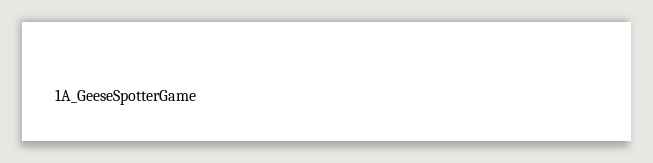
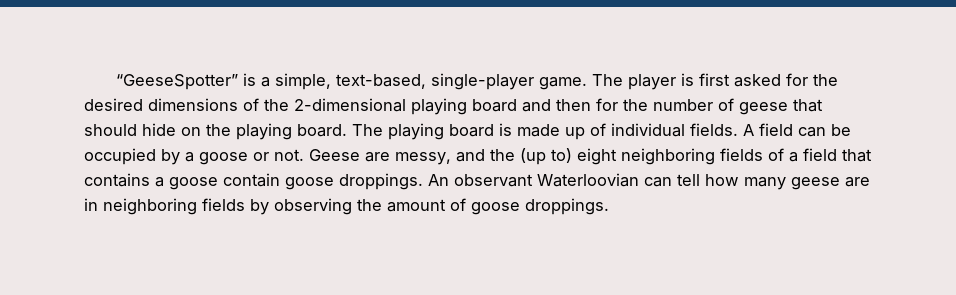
[55,89,196,105] 1A_GeeseSpotterGame -> [115,73,838,90] [84,98,823,115] [84,123,851,140] [84,148,872,165] [84,173,870,190] [84,198,609,215] “GeeseSpotter” is a simple, text-based, single-player game. The player is first asked for the desired dimensions of the 2-dimensional playing board and then for the number of geese that should hide on the playing board. The playing board is made up of individual fields. A field can be occupied by a goose or not. Geese are messy, and the (up to) eight neighboring fields of a field that contains a goose contain goose droppings. An observant Waterloovian can tell how many geese are in neighboring fields by observing the amount of goose droppings.

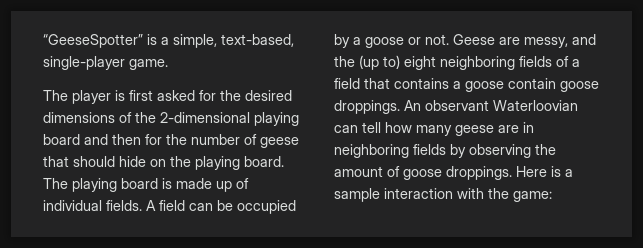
(587, 83) none -> (168, 64) //
(609, 206) none -> [516,166,573,177] [334,188,552,202] Here is a sample interaction with the game:

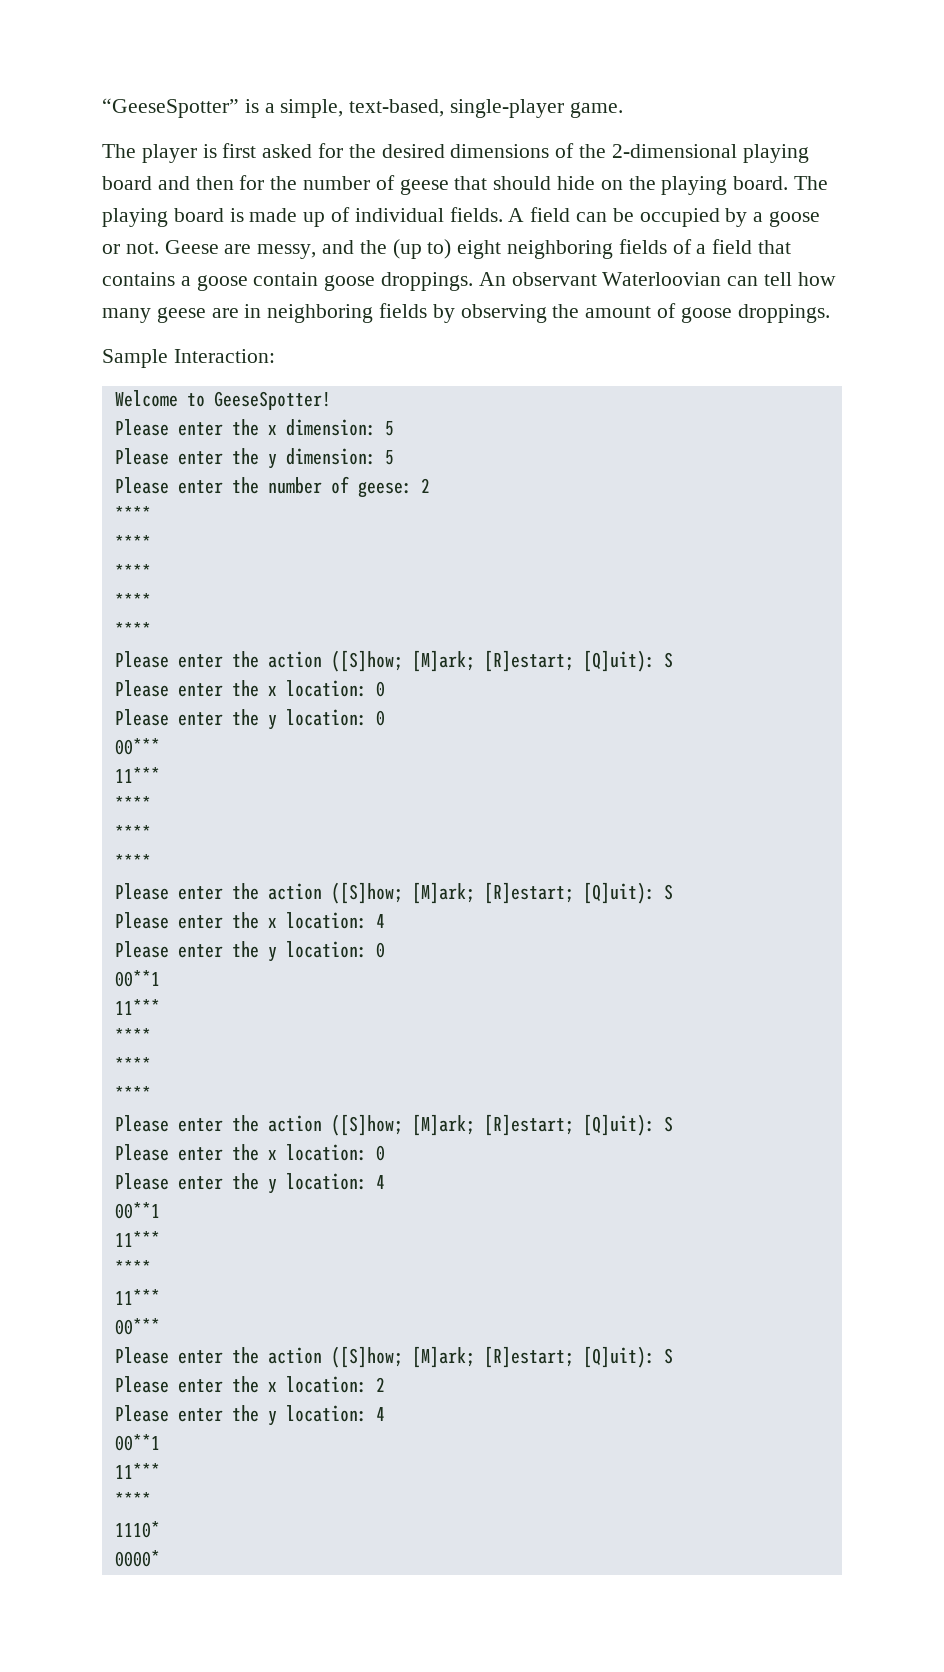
[516,166,573,177] [334,188,552,202] Here is a sample interaction with the game: -> [102,349,275,368] [114,390,331,410] [114,419,394,436] [114,448,394,469] [114,476,430,498] [114,506,151,522] [114,535,151,551] [114,564,151,580] [114,593,151,609] [114,622,151,638] [114,650,673,672] [114,680,385,697] [114,709,385,730] [114,738,160,755] [114,767,160,783] [114,796,151,812] [114,825,151,841] [114,854,151,870] [114,882,673,904] [114,912,385,929] [114,941,385,962] [114,970,160,987] [114,999,160,1015] [114,1028,151,1044] [114,1057,151,1073] [114,1086,151,1102] [114,1114,673,1136] [114,1144,385,1161] [114,1173,385,1194] [114,1202,160,1219] [114,1231,160,1247] [114,1260,151,1276] [114,1289,160,1305] [114,1318,160,1335] [114,1346,673,1368] [114,1376,385,1393] [114,1405,385,1426] [114,1434,160,1451] [114,1463,160,1479] [114,1492,151,1508] [114,1521,160,1538] [114,1550,160,1567] // Sample Interaction: // Welcome to GeeseSpotter! // Please enter the x dimension: 5 // Please enter the y dimension: 5 // Please enter the number of geese: 2 // **** // **** // **** // **** // **** // Please enter the action ([S]how; [M]ark; [R]estart; [Q]uit): S // Please enter the x location: 0 // Please enter the y location: 0 // 00*** // 11*** // **** // **** // **** // Please enter the action ([S]how; [M]ark; [R]estart; [Q]uit): S // Please enter the x location: 4 // Please enter the y location: 0 // 00**1 // 11*** // **** // **** // **** // Please enter the action ([S]how; [M]ark; [R]estart; [Q]uit): S // Please enter the x location: 0 // Please enter the y location: 4 // 00**1 // 11*** // **** // 11*** // 00*** // Please enter the action ([S]how; [M]ark; [R]estart; [Q]uit): S // Please enter the x location: 2 // Please enter the y location: 4 // 00**1 // 11*** // **** // 1110* // 0000*

